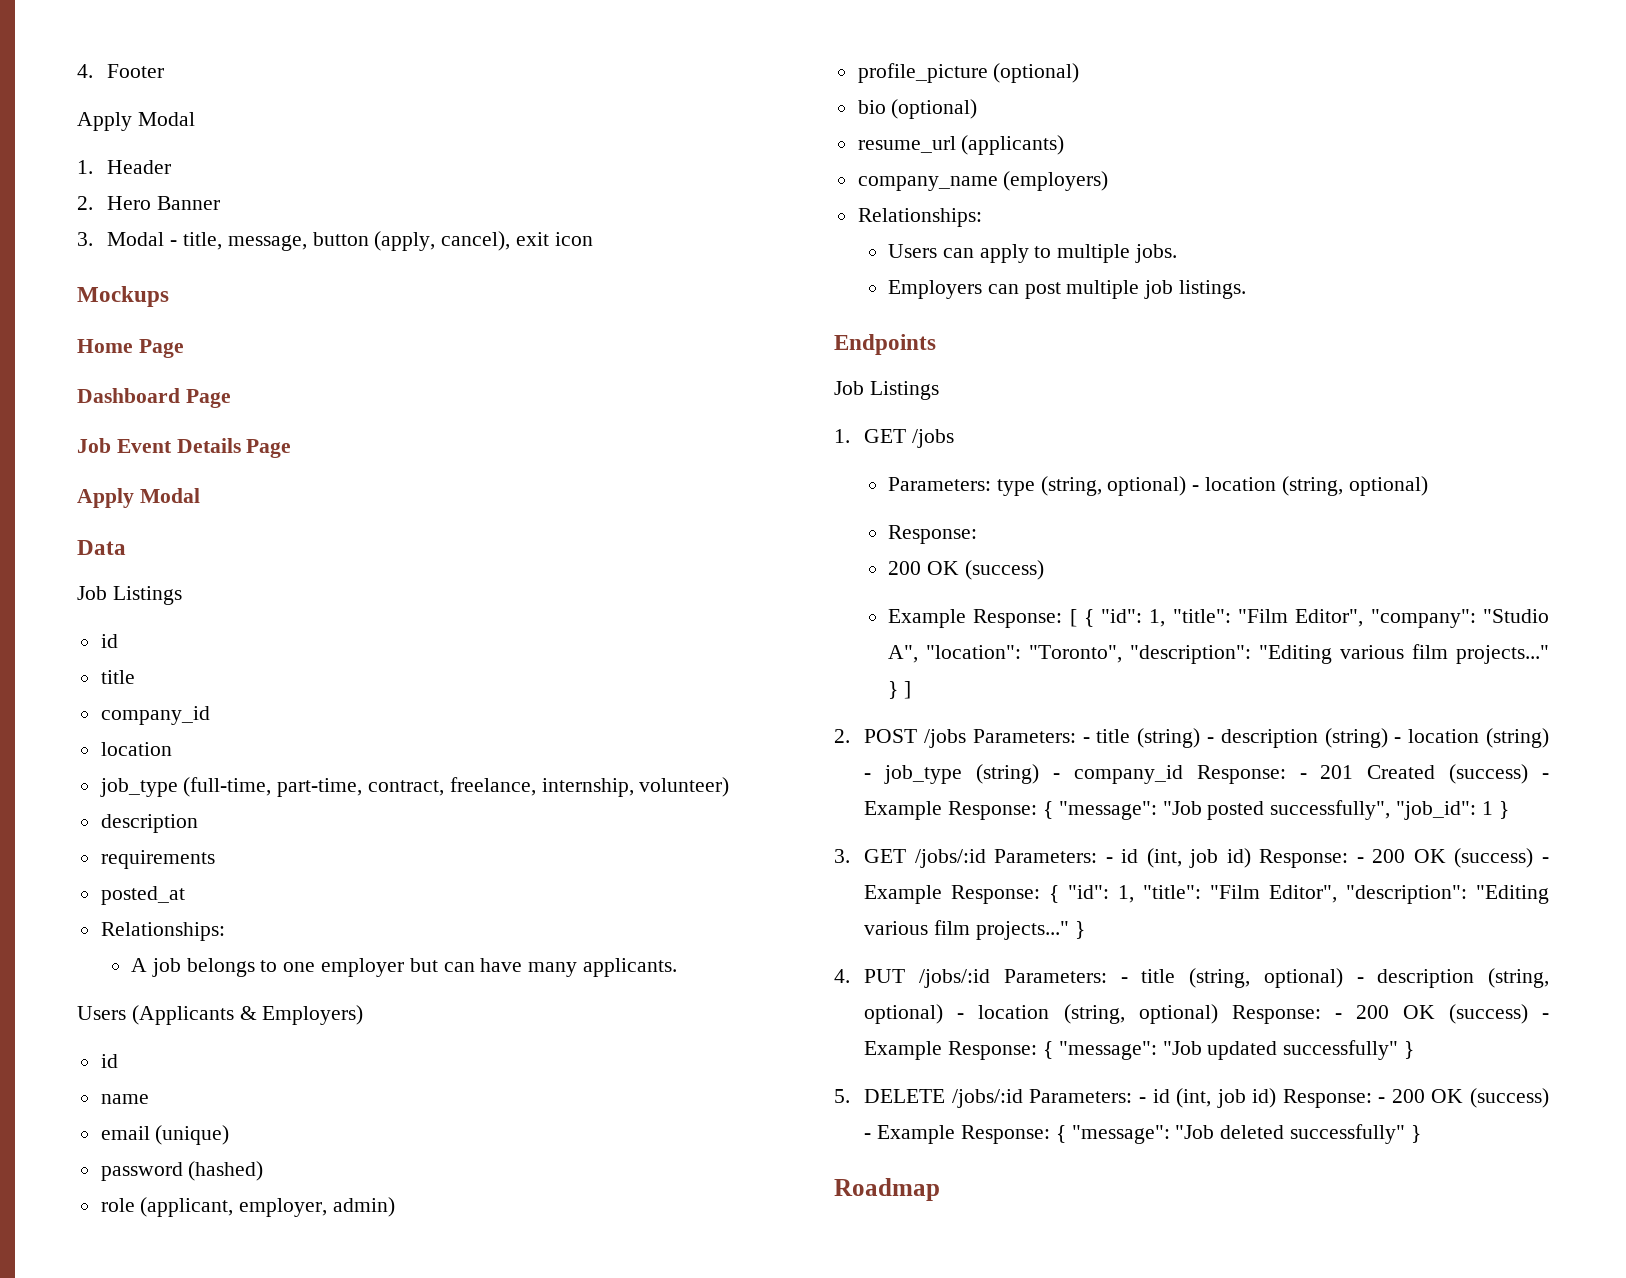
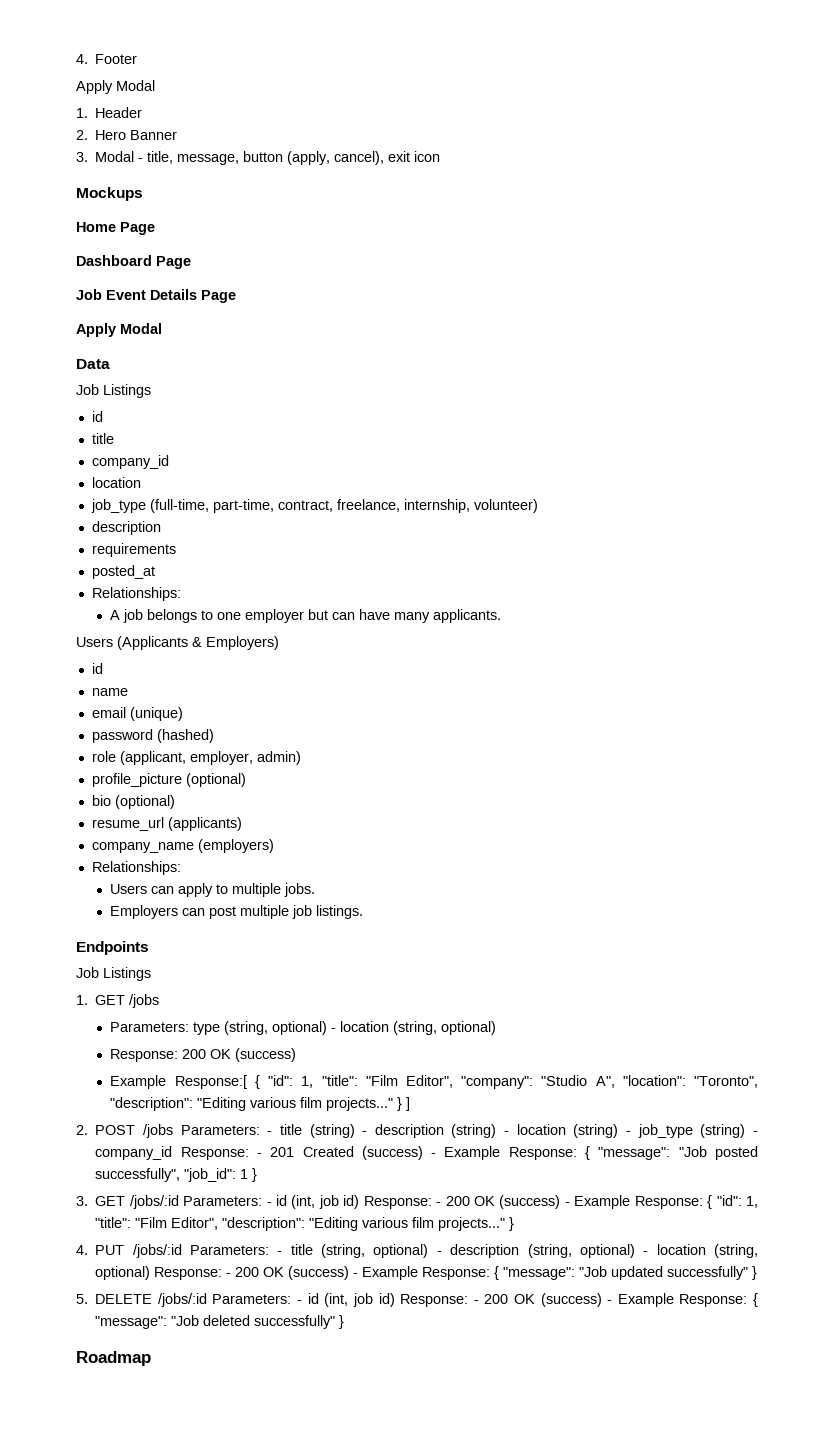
(977, 534) // -> (179, 1055) none
[973,609,1077,628] Response: [ -> [174,1075,247,1089] Response:[

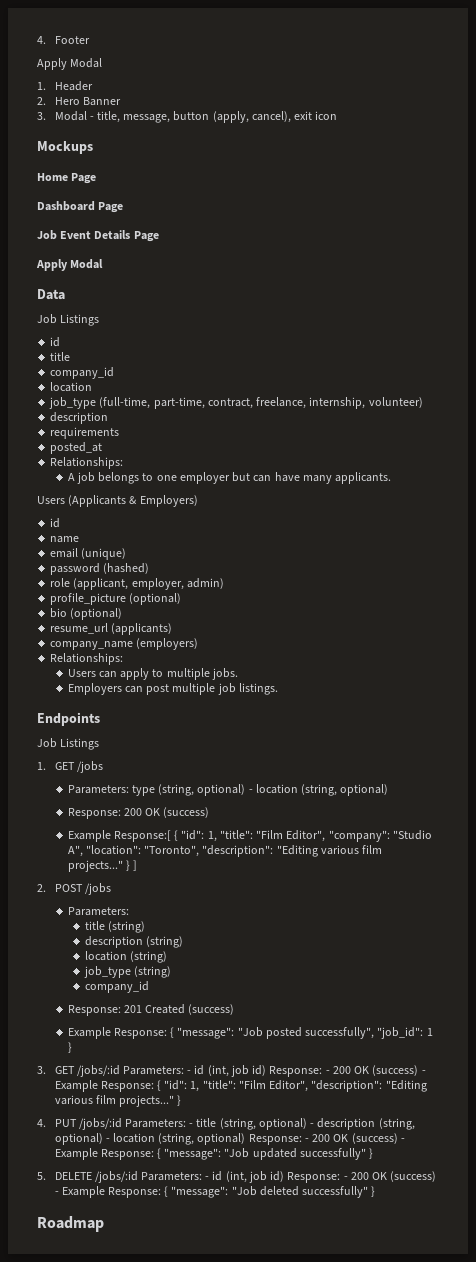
[180,1125,273,1135] Parameters: - -> [67,907,129,916] // Parameters: //
[362,1131,368,1135] - -> (146, 927) //
[504,1131,510,1135] - -> (184, 942) //
[626,1131,632,1135] - -> (168, 957) //
[752,1131,758,1135] [95,1146,262,1160] - company_id Response: - -> [85,981,150,993] [67,1005,121,1016] // company_id // Response:
[431,1153,437,1157] - -> (235, 1009) //

